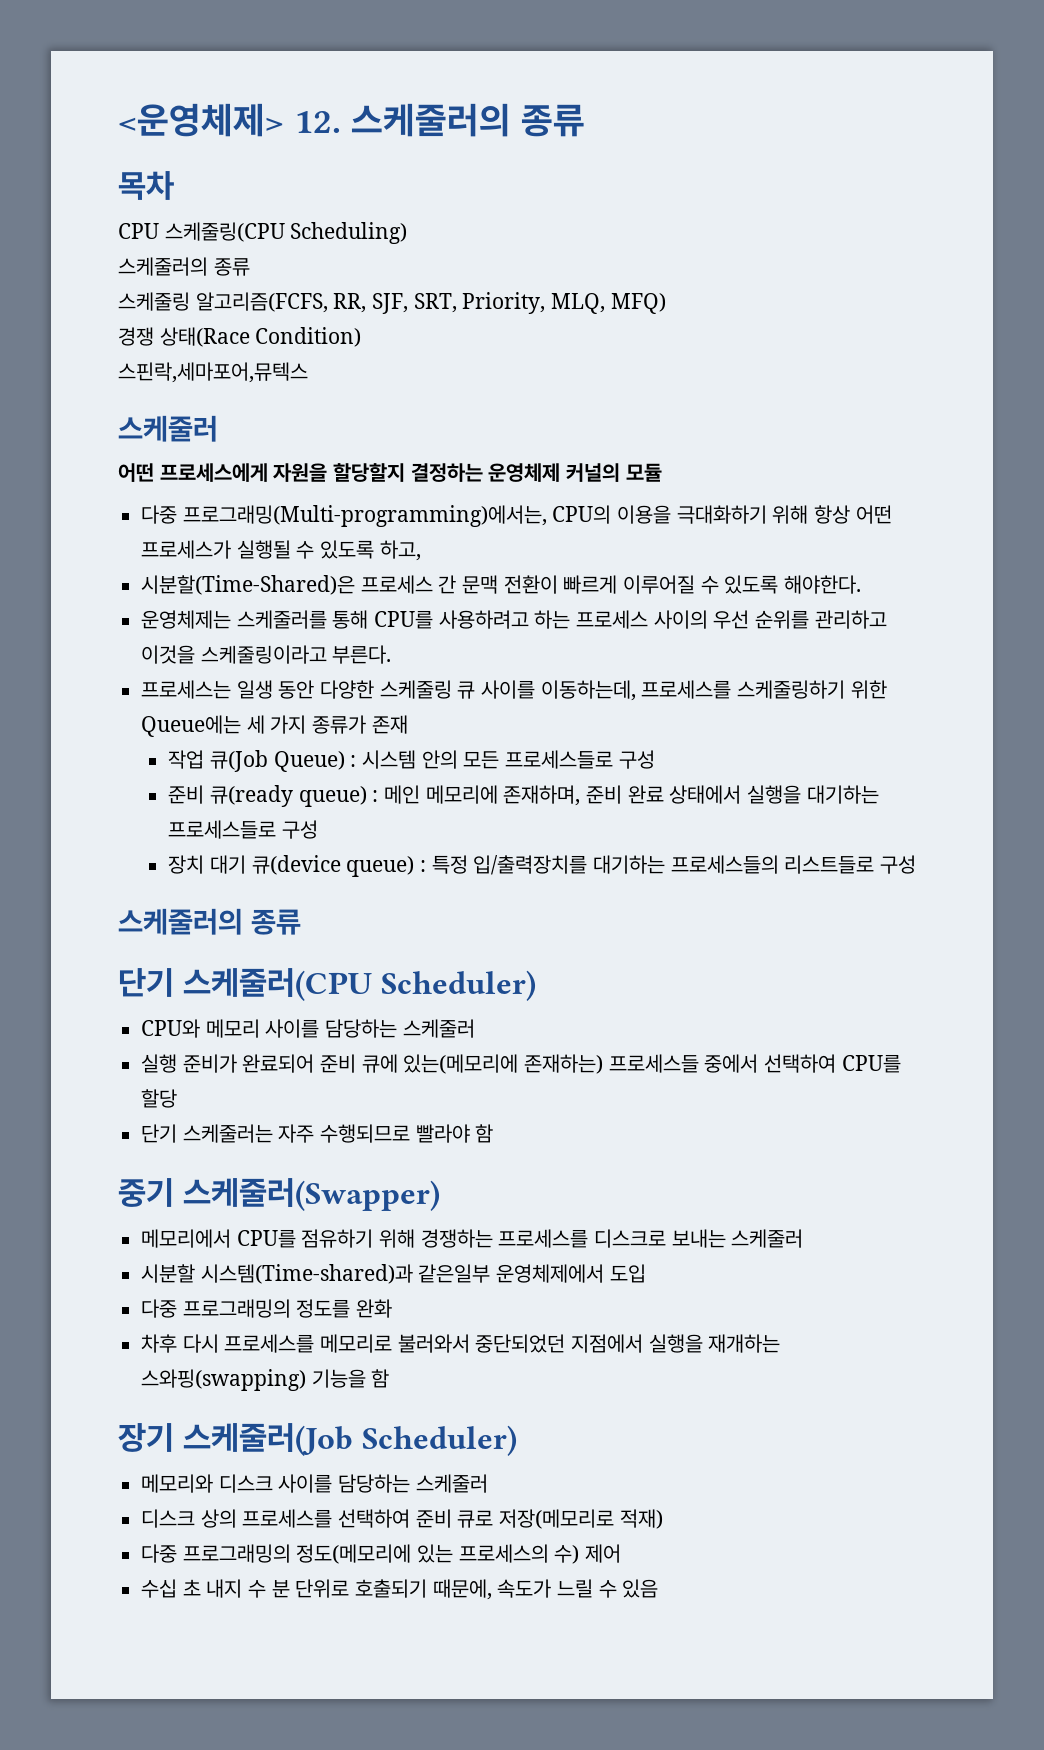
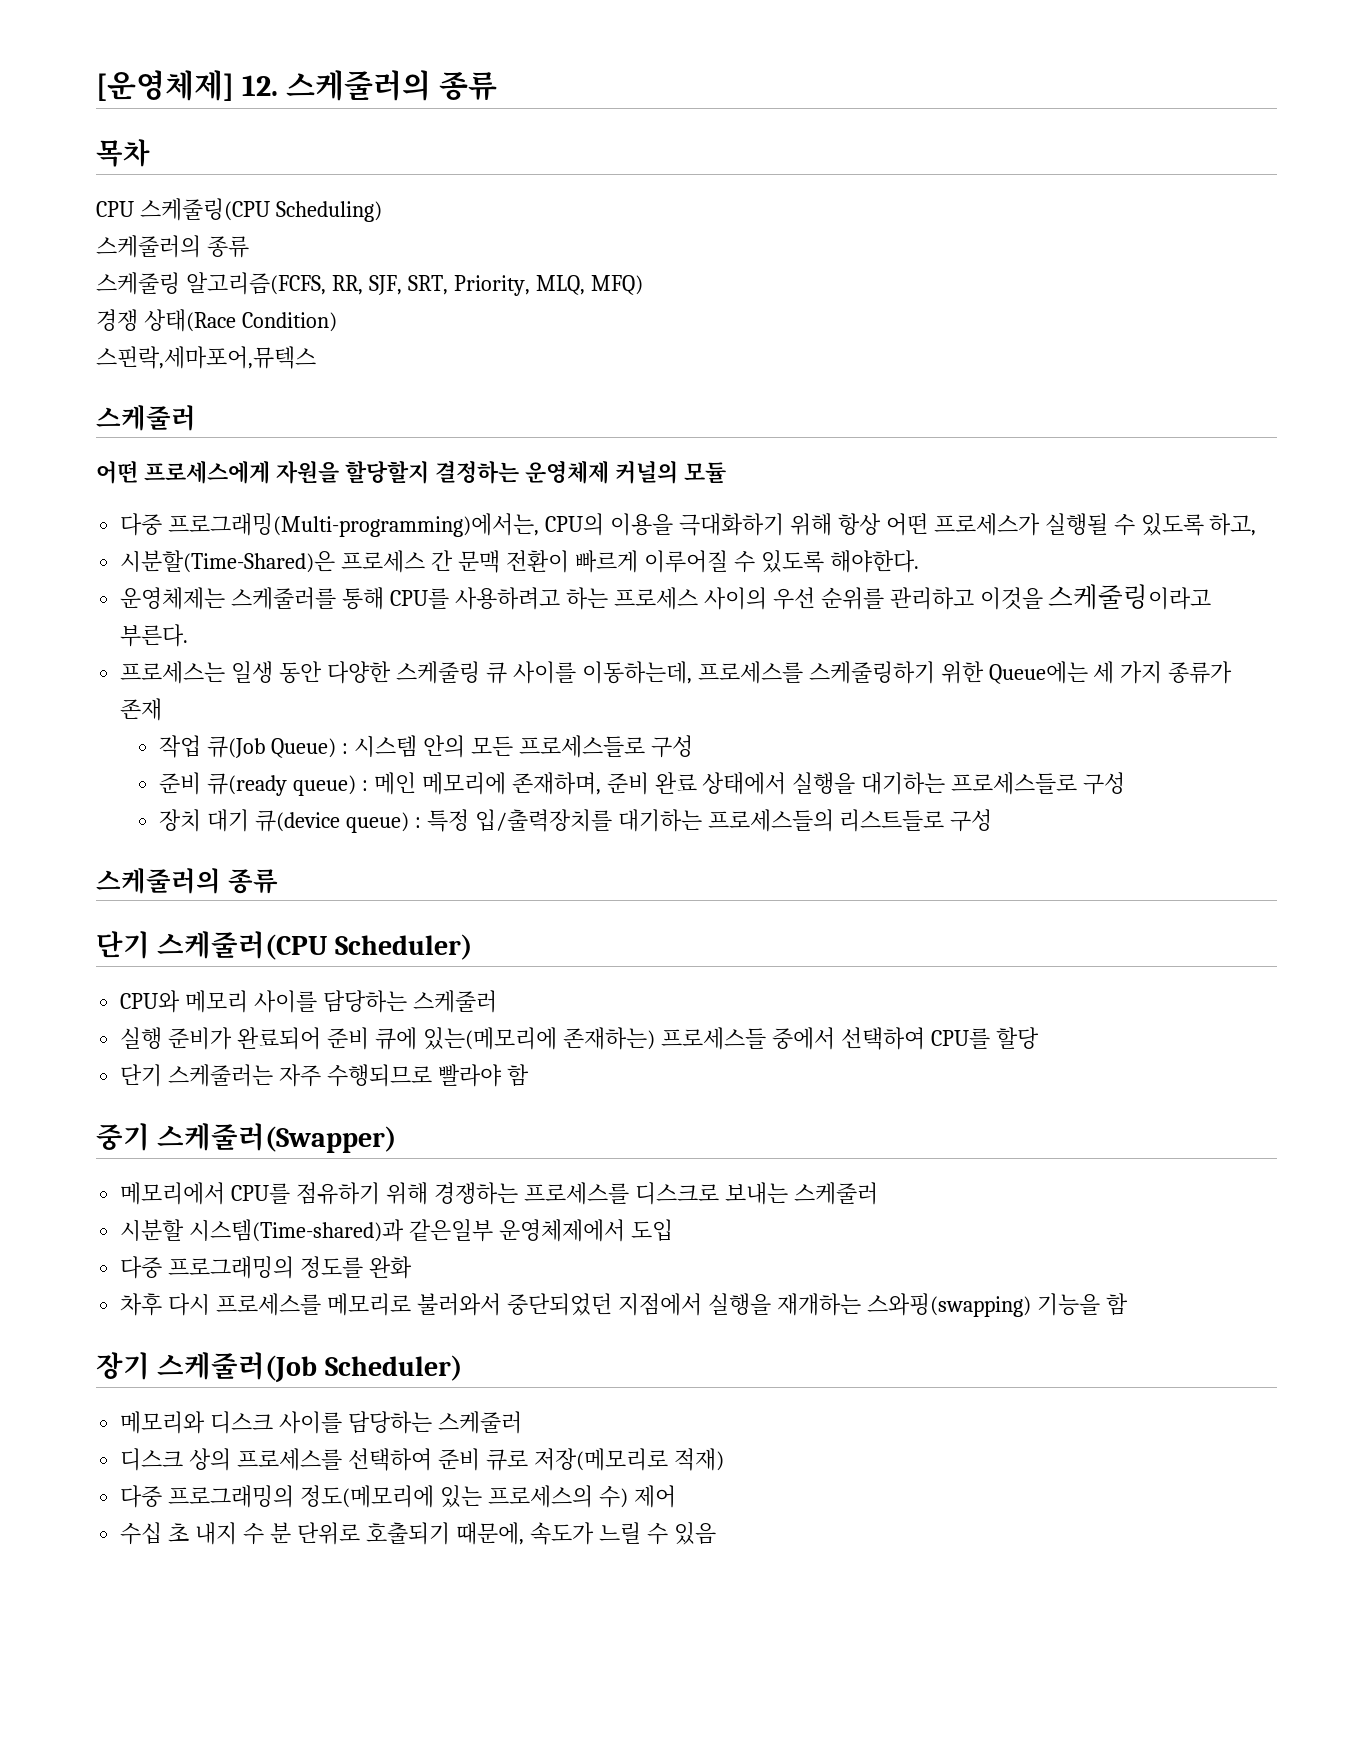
[118,103,284,137] <운영체제> -> [96,70,234,101] [운영체제]

